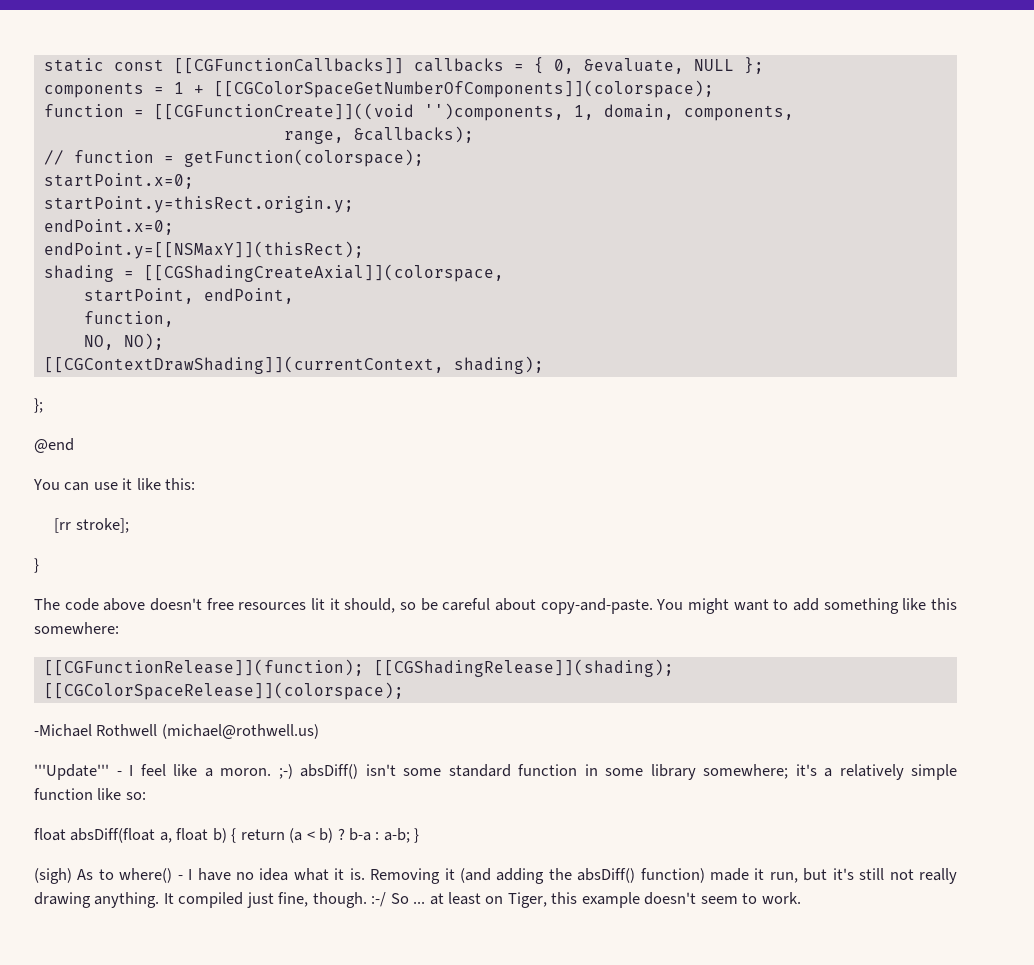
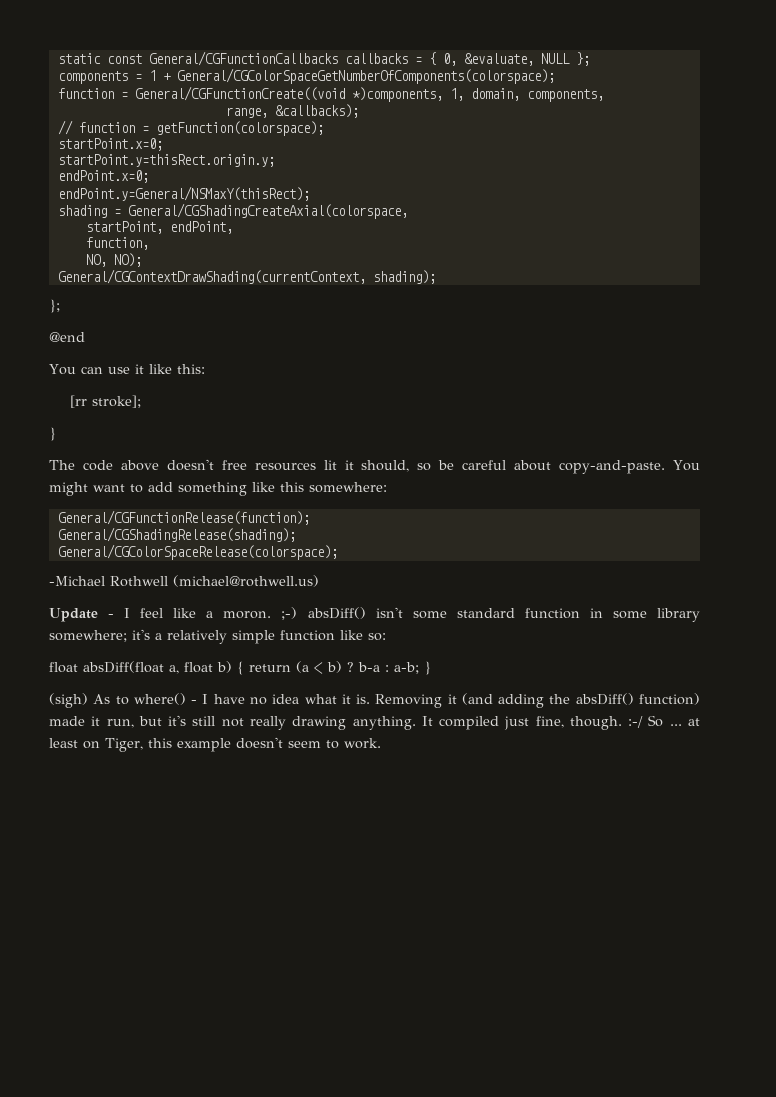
[173,58,404,74] [[CGFunctionCallbacks]] -> [148,51,338,66] General/CGFunctionCallbacks
[213,80,714,98] [43,103,564,121] [[CGColorSpaceGetNumberOfComponents]](colorspace); // function = [[CGFunctionCreate]]((void '')components, -> [176,68,555,84] [57,86,443,102] General/CGColorSpaceGetNumberOfComponents(colorspace); // function = General/CGFunctionCreate((void *)components,
[43,241,364,259] endPoint.y=[[NSMaxY]](thisRect); -> [57,186,310,201] endPoint.y=General/NSMaxY(thisRect);
[143,264,504,282] [[CGShadingCreateAxial]](colorspace, -> [127,203,408,219] General/CGShadingCreateAxial(colorspace,
[43,356,444,374] [[CGContextDrawShading]](currentContext, -> [57,269,366,284] General/CGContextDrawShading(currentContext,
[43,659,674,677] [43,682,404,700] [[CGFunctionRelease]](function); [[CGShadingRelease]](shading); [[CGColorSpaceRelease]](colorspace); -> [57,510,310,525] [57,527,296,542] [57,544,338,560] General/CGFunctionRelease(function); // General/CGShadingRelease(shading); // General/CGColorSpaceRelease(colorspace);
[34,764,109,780] '''Update''' -> [49,608,98,622] Update

